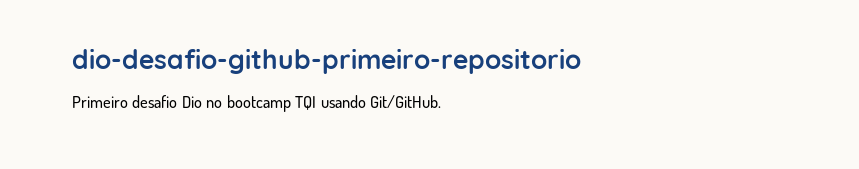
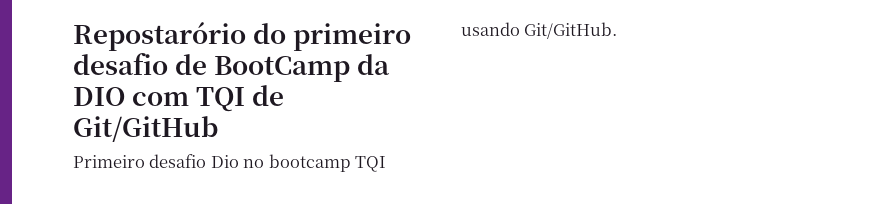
[72,48,581,74] dio-desafio-github-primeiro-repositorio -> [73,22,412,51] [73,53,391,82] [73,85,285,112] [73,116,218,142] Repostarório do primeiro desafio de BootCamp da DIO com TQI de Git/GitHub

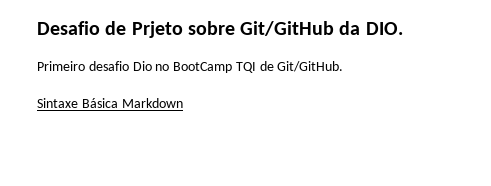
[73,22,412,51] [73,53,391,82] [73,85,285,112] [73,116,218,142] [73,154,387,172] [461,22,618,39] Repostarório do primeiro desafio de BootCamp da DIO com TQI de Git/GitHub // Primeiro desafio Dio no bootcamp TQI usando Git/GitHub. -> [37,21,403,38] [37,61,344,73] [37,98,183,108] Desafio de Prjeto sobre Git/GitHub da DIO. // Primeiro desafio Dio no BootCamp TQI de Git/GitHub. // Sintaxe Básica Markdown

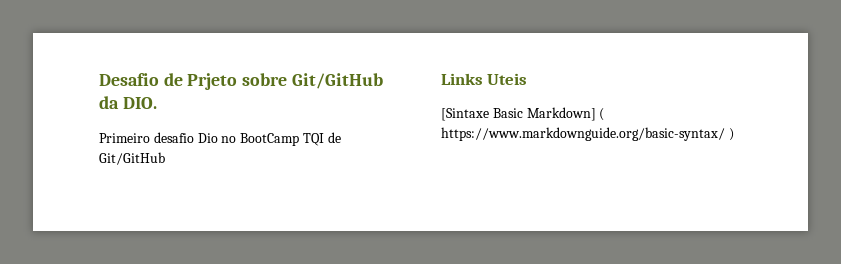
[277,61,344,72] [37,98,183,108] Git/GitHub. // Sintaxe Básica Markdown -> [99,152,165,165] [441,73,528,85] [441,107,605,121] [441,127,734,141] Git/GitHub // Links Uteis // [Sintaxe Basic Markdown] ( https://www.markdownguide.org/basic-syntax/ )

